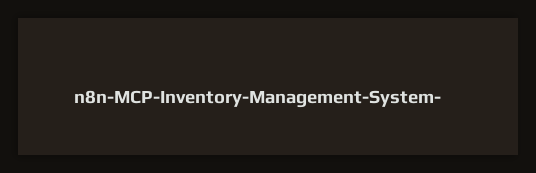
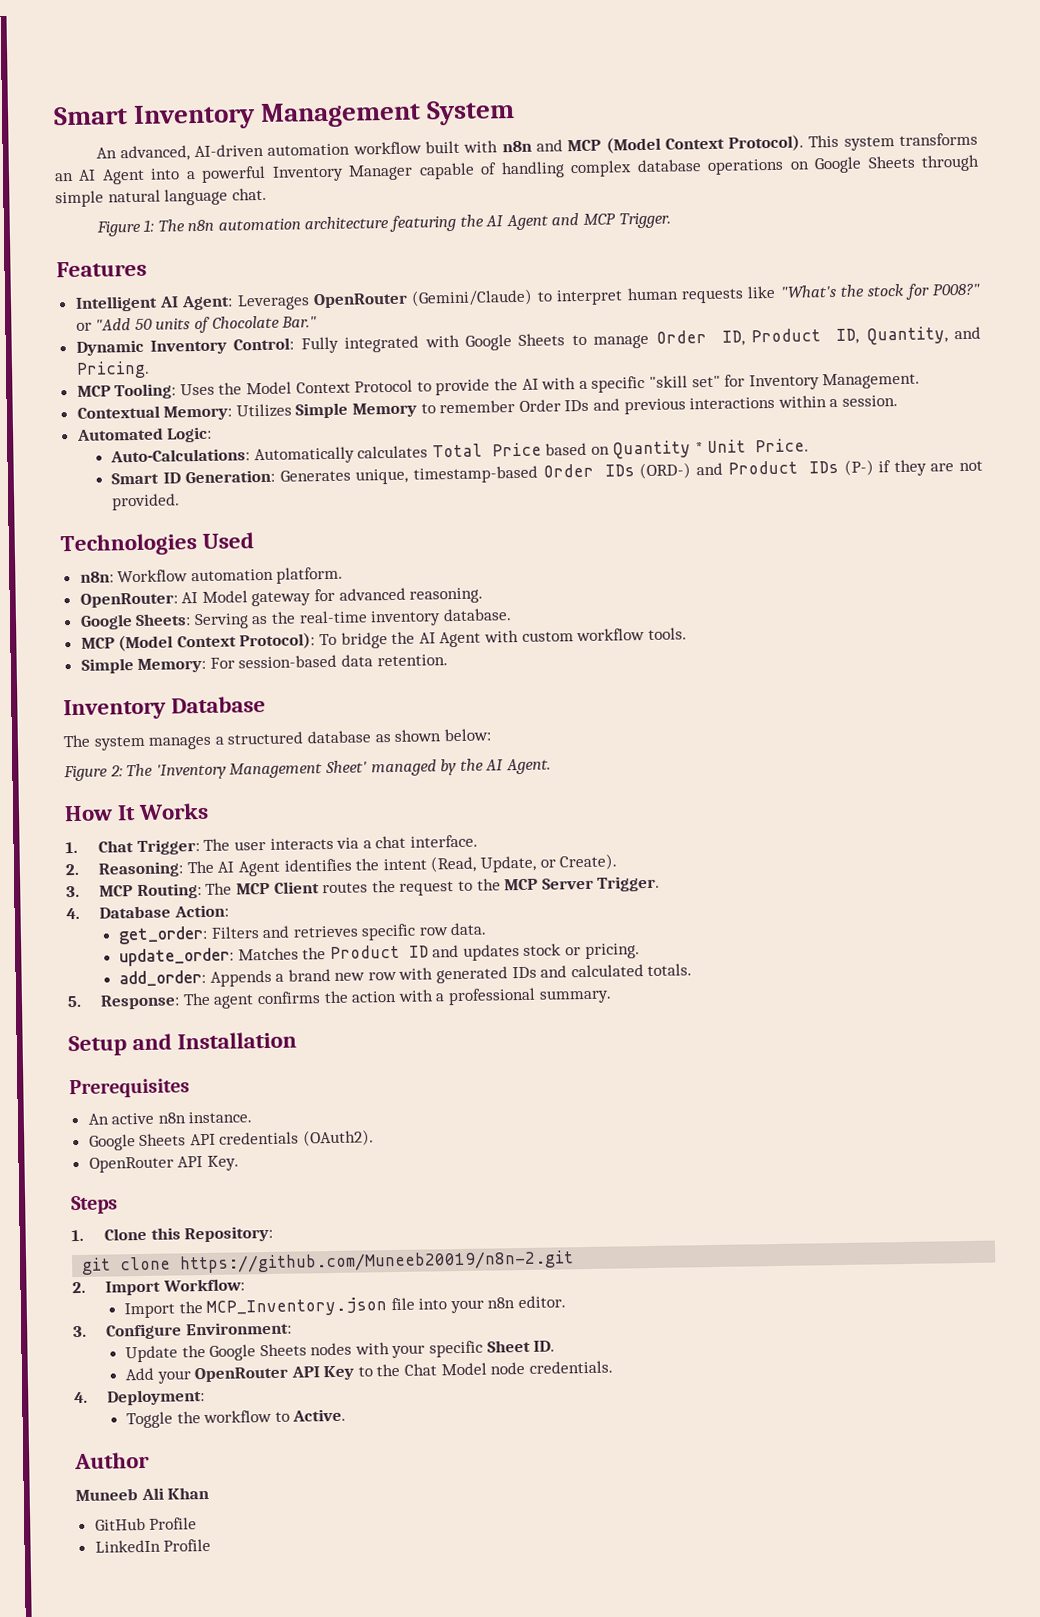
[74,90,441,108] n8n-MCP-Inventory-Management-System- -> [53,99,516,130] [95,132,978,162] [54,154,980,185] [55,187,267,208] [95,212,671,237] [56,260,147,278] [74,283,981,312] [75,315,318,334] [75,326,982,356] [75,360,150,379] [76,372,921,400] [76,395,898,421] [75,426,213,443] [109,438,809,465] [110,459,984,485] [111,493,180,511] [60,532,255,557] [79,566,344,584] [79,587,484,608] [79,608,512,630] [80,627,687,652] [80,654,448,674] [63,695,267,721] [63,728,491,751] [63,758,551,782] [64,802,210,822] [65,834,478,856] [65,853,618,878] [66,875,661,900] [66,904,229,920] [117,922,487,945] [118,943,640,967] [118,963,693,987] [67,987,612,1010] [68,1031,298,1057] [69,1078,190,1099] [87,1111,253,1125] [88,1129,375,1151] [88,1155,239,1173] [71,1195,118,1215] [71,1225,274,1243] [82,1250,575,1275] [72,1278,245,1296] [123,1295,567,1319] [73,1321,292,1340] [124,1339,556,1363] [124,1360,613,1384] [74,1389,206,1406] [125,1408,347,1429] [74,1451,150,1470] [75,1486,210,1502] [94,1517,198,1531] [94,1538,212,1553] Smart Inventory Management System // An advanced, AI-driven automation workflow built with n8n and MCP (Model Context Protocol). This system transforms an AI Agent into a powerful Inventory Manager capable of handling complex database operations on Google Sheets through simple natural language chat. // Figure 1: The n8n automation architecture featuring the AI Agent and MCP Trigger. // Features // Intelligent AI Agent: Leverages OpenRouter (Gemini/Claude) to interpret human requests like "What's the stock for P008?" or "Add 50 units of Chocolate Bar." // Dynamic Inventory Control: Fully integrated with Google Sheets to manage Order ID, Product ID, Quantity, and Pricing. // MCP Tooling: Uses the Model Context Protocol to provide the AI with a specific "skill set" for Inventory Management. // Contextual Memory: Utilizes Simple Memory to remember Order IDs and previous interactions within a session. // Automated Logic: // Auto-Calculations: Automatically calculates Total Price based on Quantity * Unit Price. // Smart ID Generation: Generates unique, timestamp-based Order IDs (ORD-) and Product IDs (P-) if they are not provided. // Technologies Used // n8n: Workflow automation platform. // OpenRouter: AI Model gateway for advanced reasoning. // Google Sheets: Serving as the real-time inventory database. // MCP (Model Context Protocol): To bridge the AI Agent with custom workflow tools. // Simple Memory: For session-based data retention. // Inventory Database // The system manages a structured database as shown below: // Figure 2: The 'Inventory Management Sheet' managed by the AI Agent. // How It Works // 1. Chat Trigger: The user interacts via a chat interface. // 2. Reasoning: The AI Agent identifies the intent (Read, Update, or Create). // 3. MCP Routing: The MCP Client routes the request to the MCP Server Trigger. // 4. Database Action: // get_order: Filters and retrieves specific row data. // update_order: Matches the Product ID and updates stock or pricing. // add_order: Appends a brand new row with generated IDs and calculated totals. // 5. Response: The agent confirms the action with a professional summary. // Setup and Installation // Prerequisites // An active n8n instance. // Google Sheets API credentials (OAuth2). // OpenRouter API Key. // Steps // 1. Clone this Repository: // git clone https://github.com/Muneeb20019/n8n-2.git // 2. Import Workflow: // Import the MCP_Inventory.json file into your n8n editor. // 3. Configure Environment: // Update the Google Sheets nodes with your specific Sheet ID. // Add your OpenRouter API Key to the Chat Model node credentials. // 4. Deployment: // Toggle the workflow to Active. // Author // Muneeb Ali Khan // GitHub Profile // LinkedIn Profile

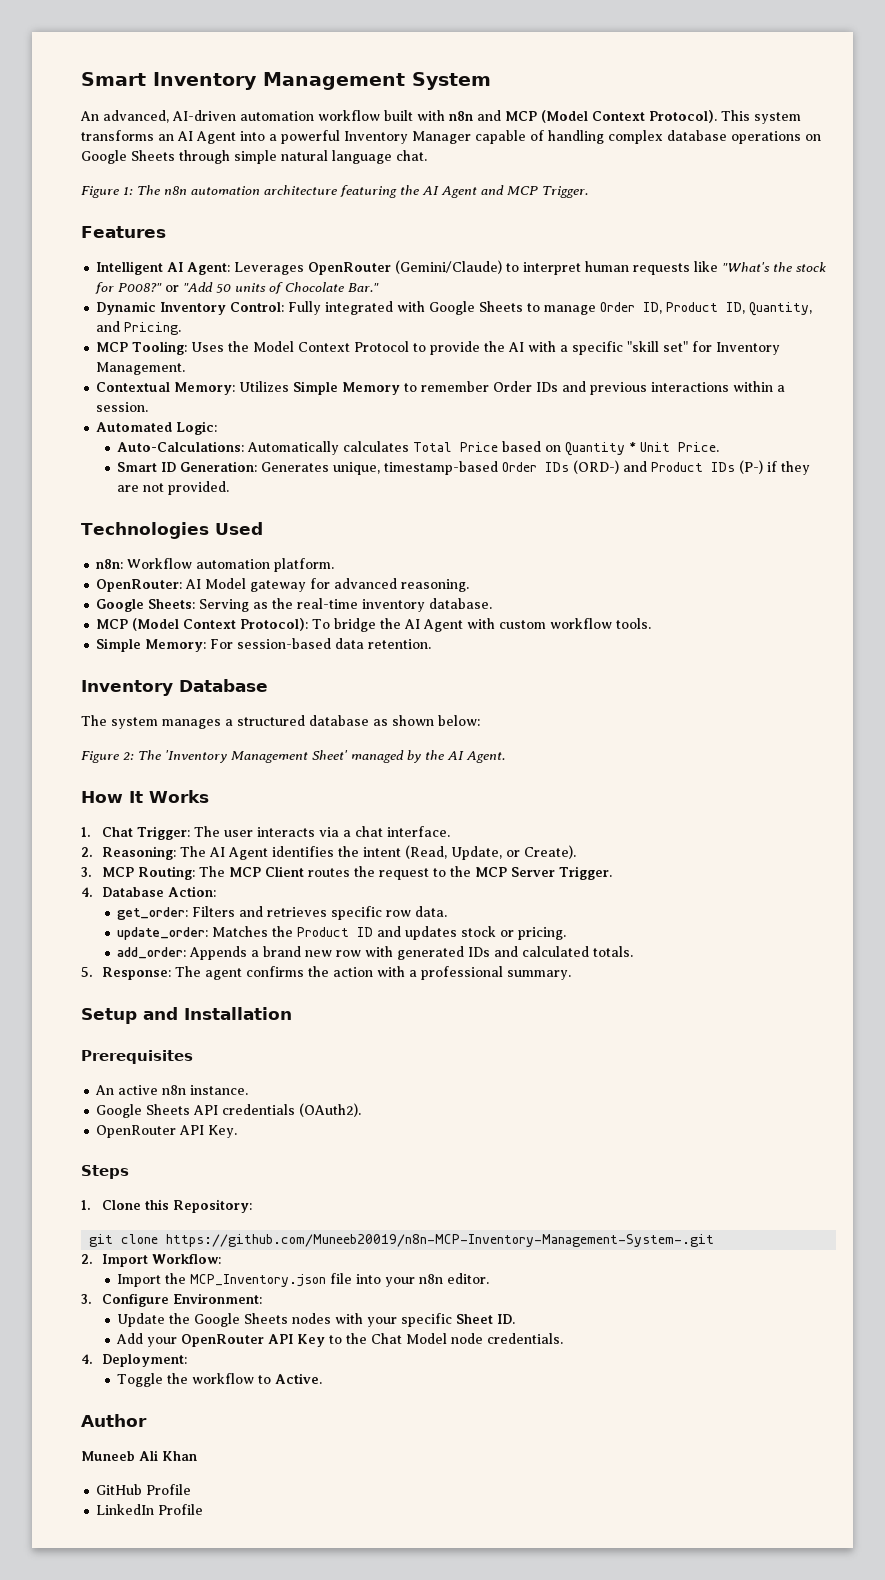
[179,1250,575,1274] https://github.com/Muneeb20019/n8n-2.git -> [166,1234,715,1247] https://github.com/Muneeb20019/n8n-MCP-Inventory-Management-System-.git

